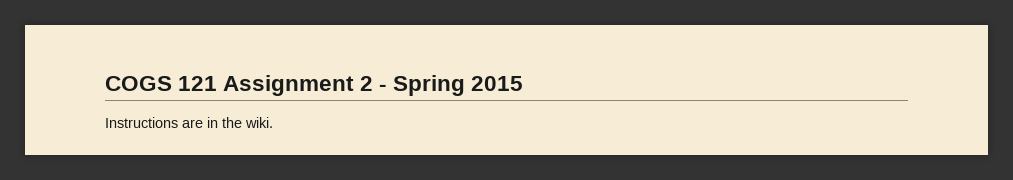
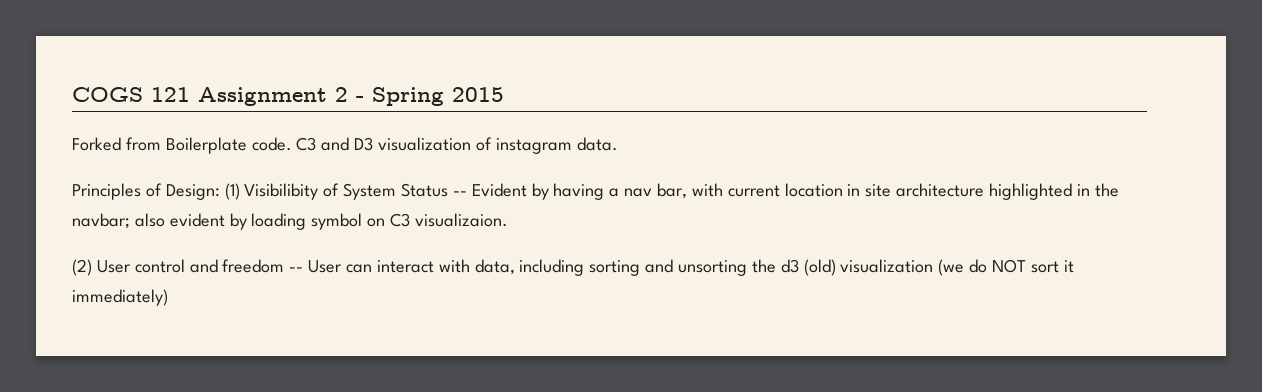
[105,117,273,128] Instructions are in the wiki. -> [72,137,618,154] [72,183,1119,200] [72,213,508,230] [72,259,1074,276] [72,289,168,306] Forked from Boilerplate code. C3 and D3 visualization of instagram data. // Principles of Design: (1) Visibilibity of System Status -- Evident by having a nav bar, with current location in site architecture highlighted in the navbar; also evident by loading symbol on C3 visualizaion. // (2) User control and freedom -- User can interact with data, including sorting and unsorting the d3 (old) visualization (we do NOT sort it immediately)

